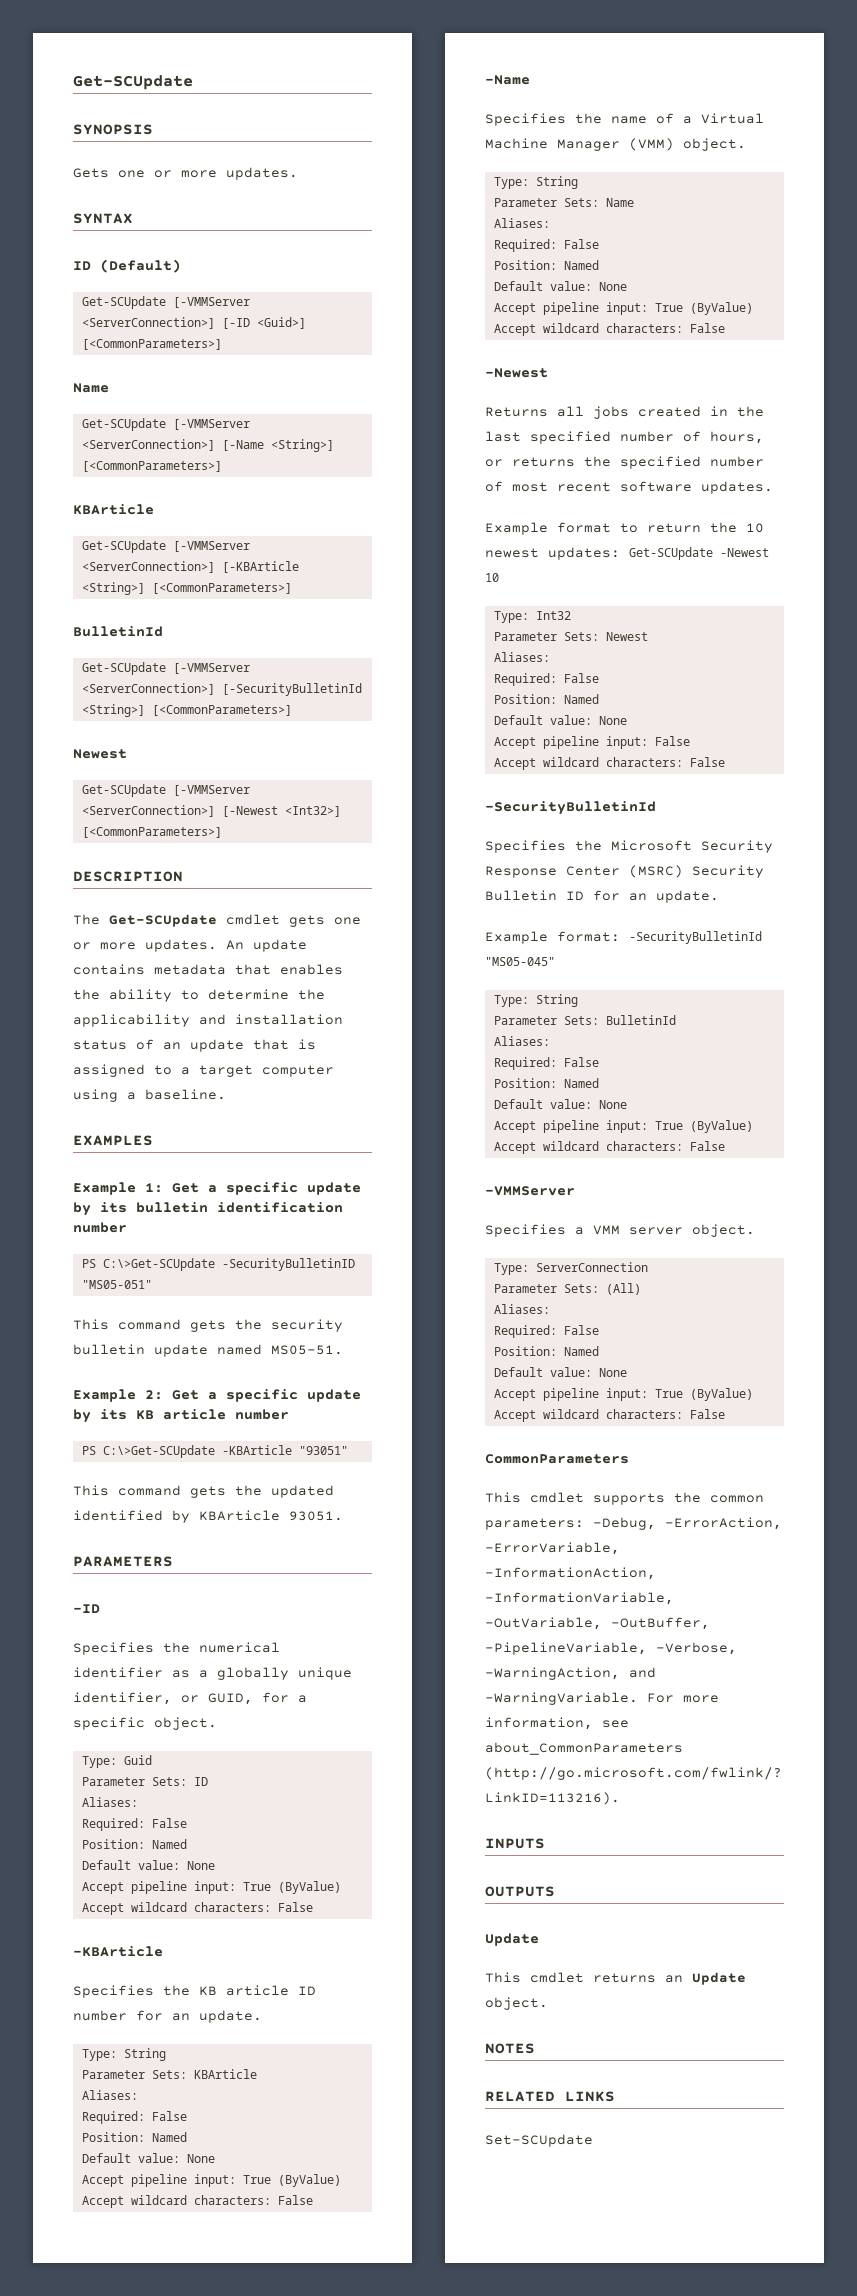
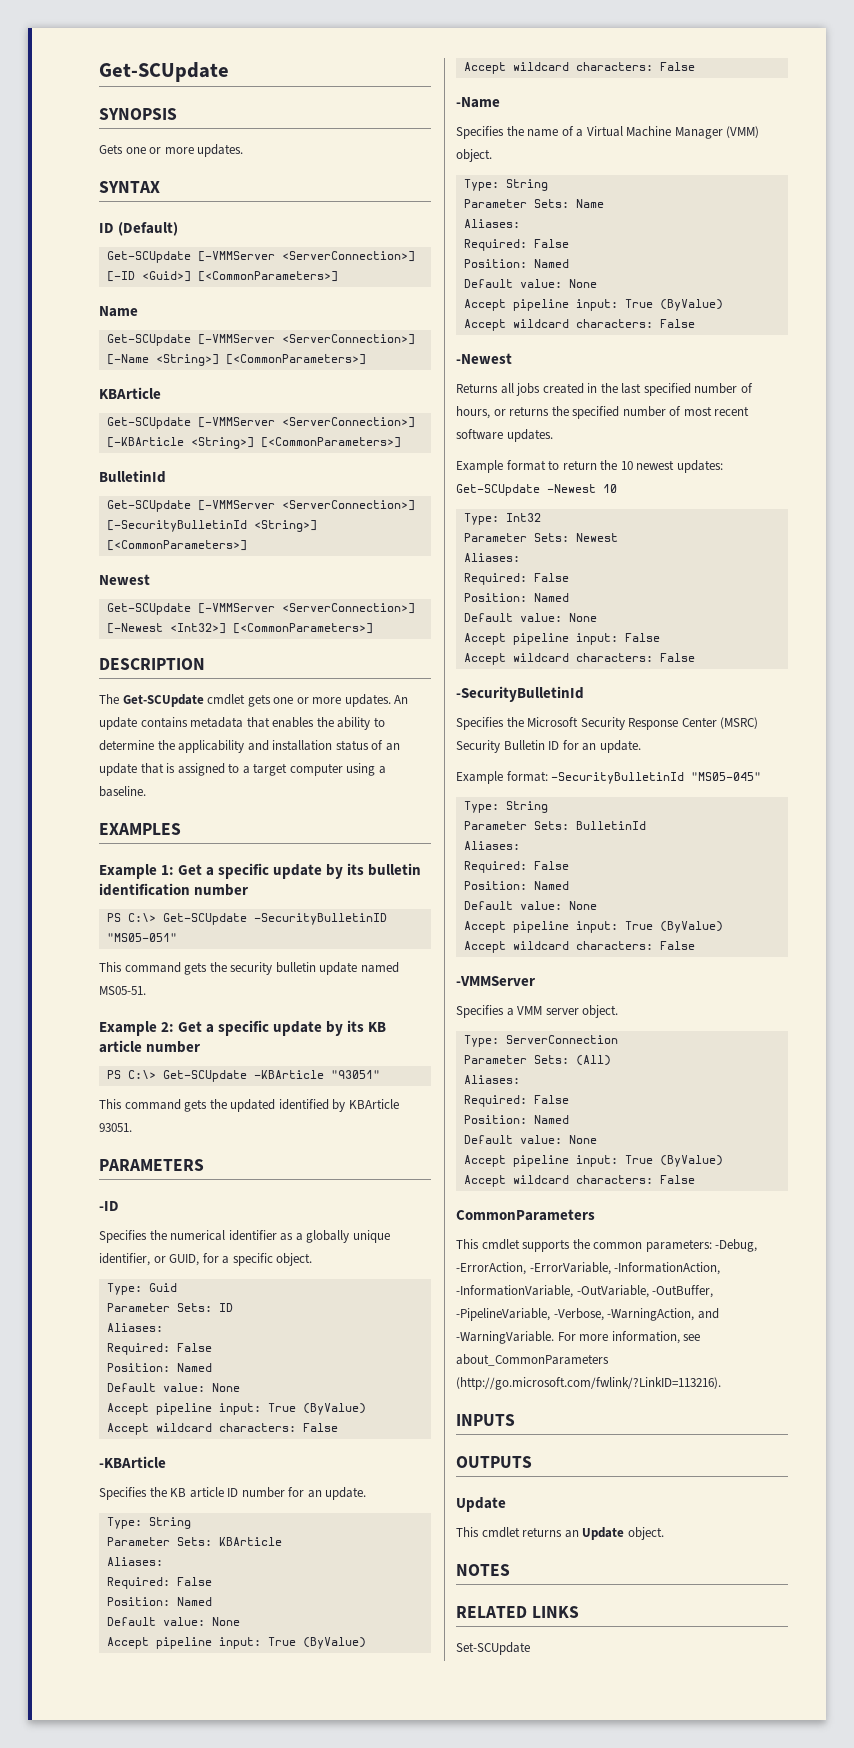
[102,1258,215,1271] C:\>Get-SCUpdate -> [127,913,247,925] C:\> Get-SCUpdate
[102,1445,215,1458] C:\>Get-SCUpdate -> [127,1070,247,1082] C:\> Get-SCUpdate

